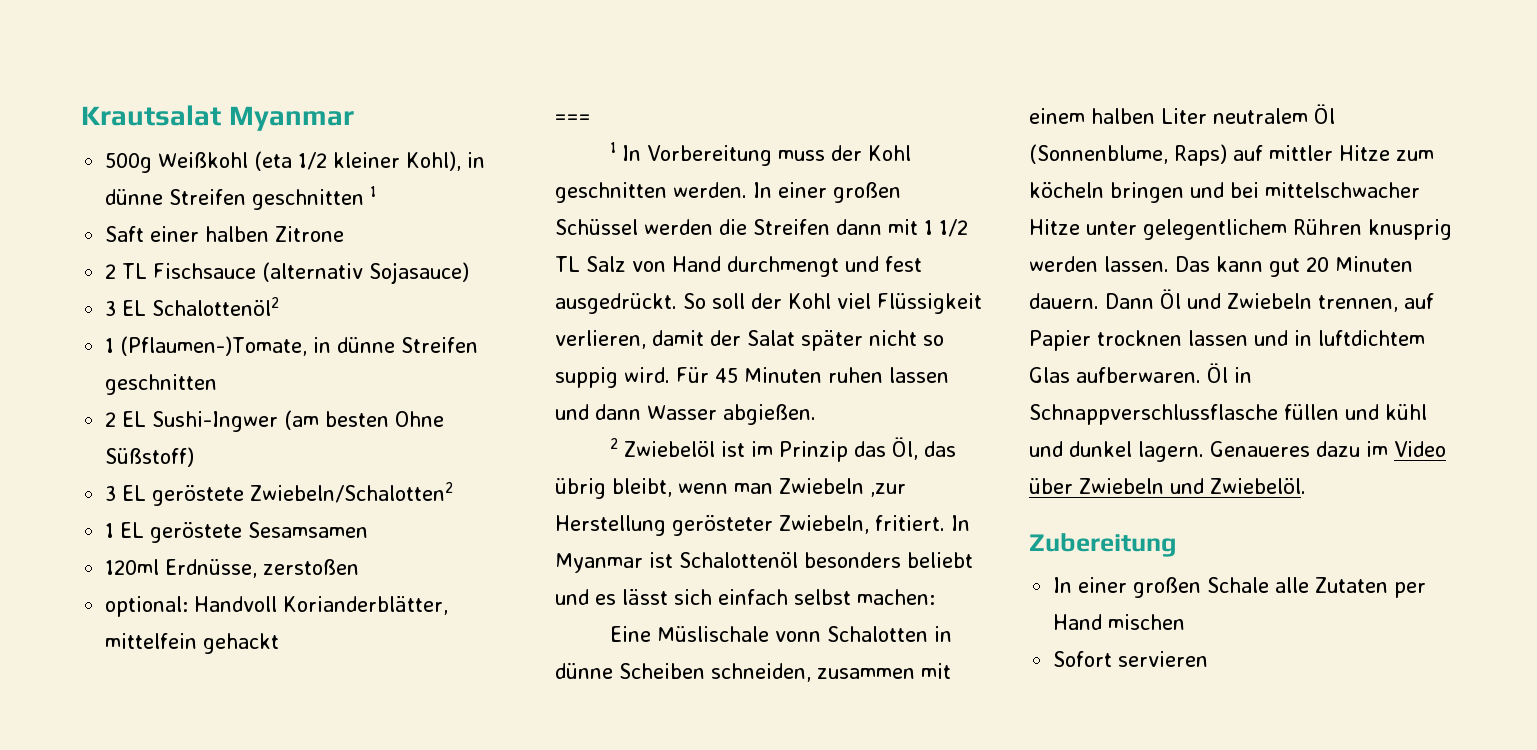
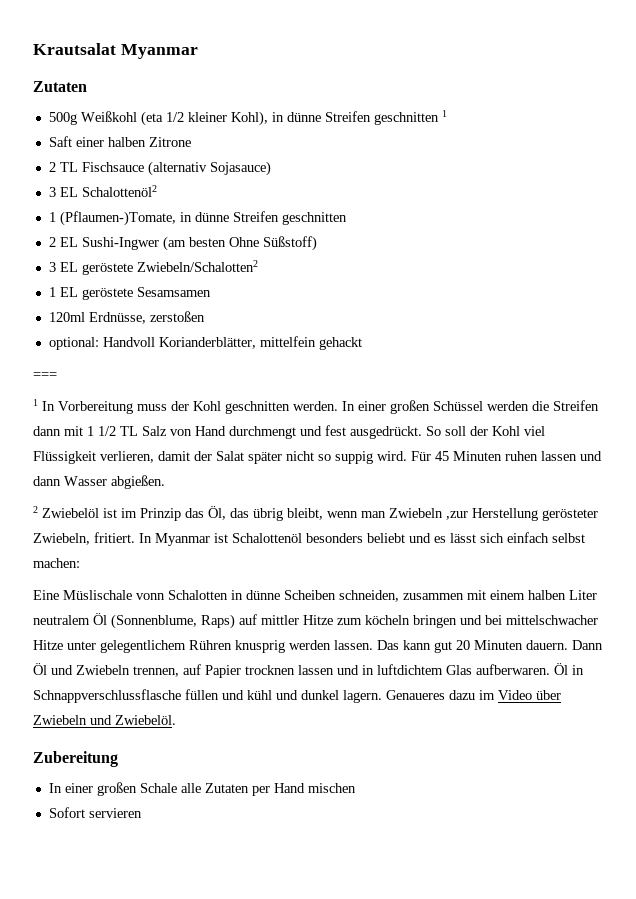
(354, 118) none -> [33,81,87,92] // Zutaten

